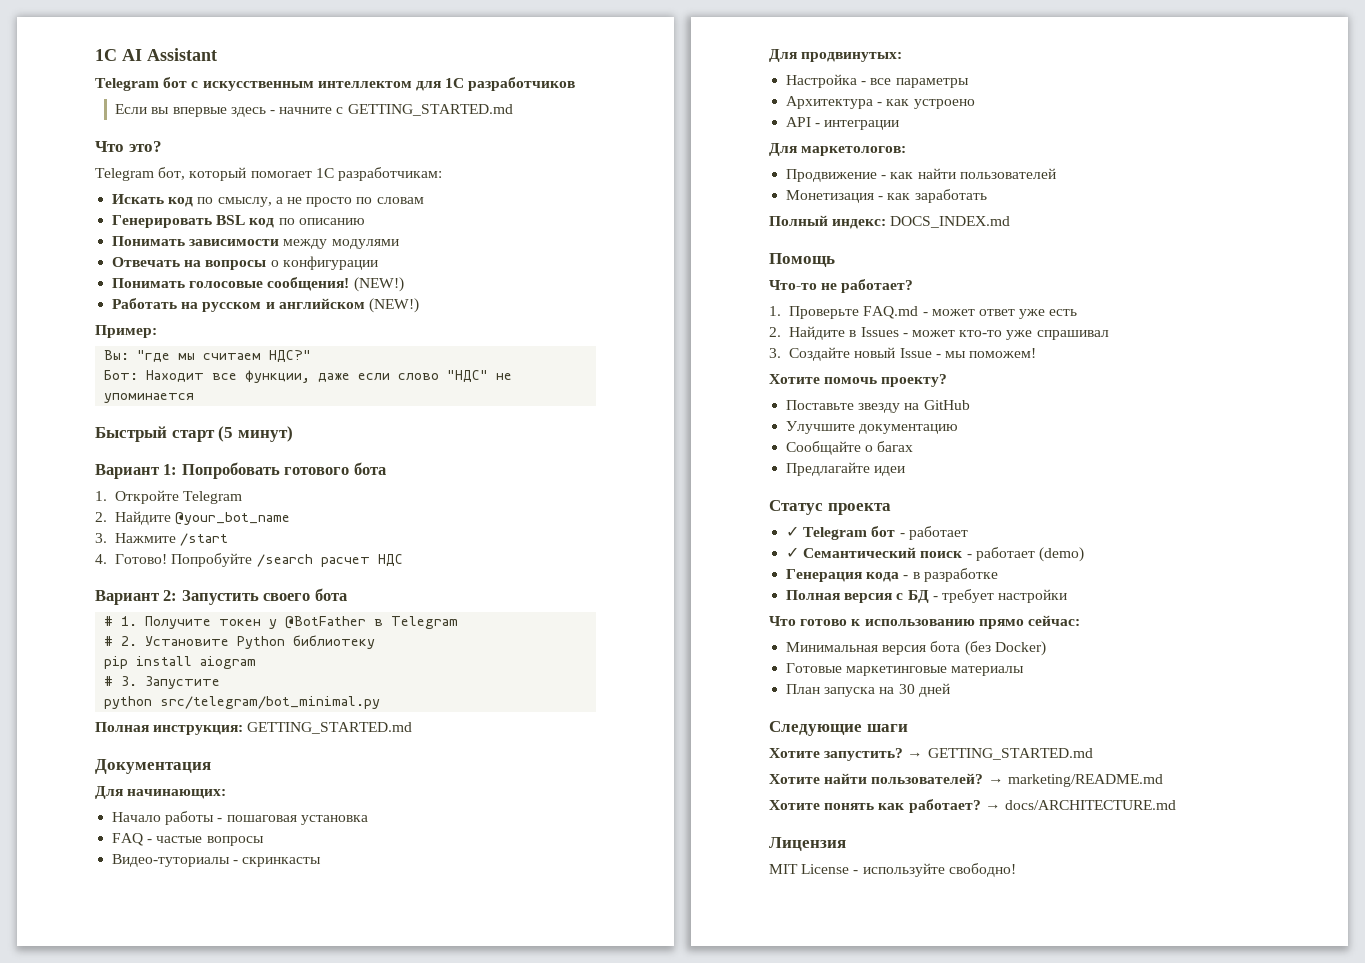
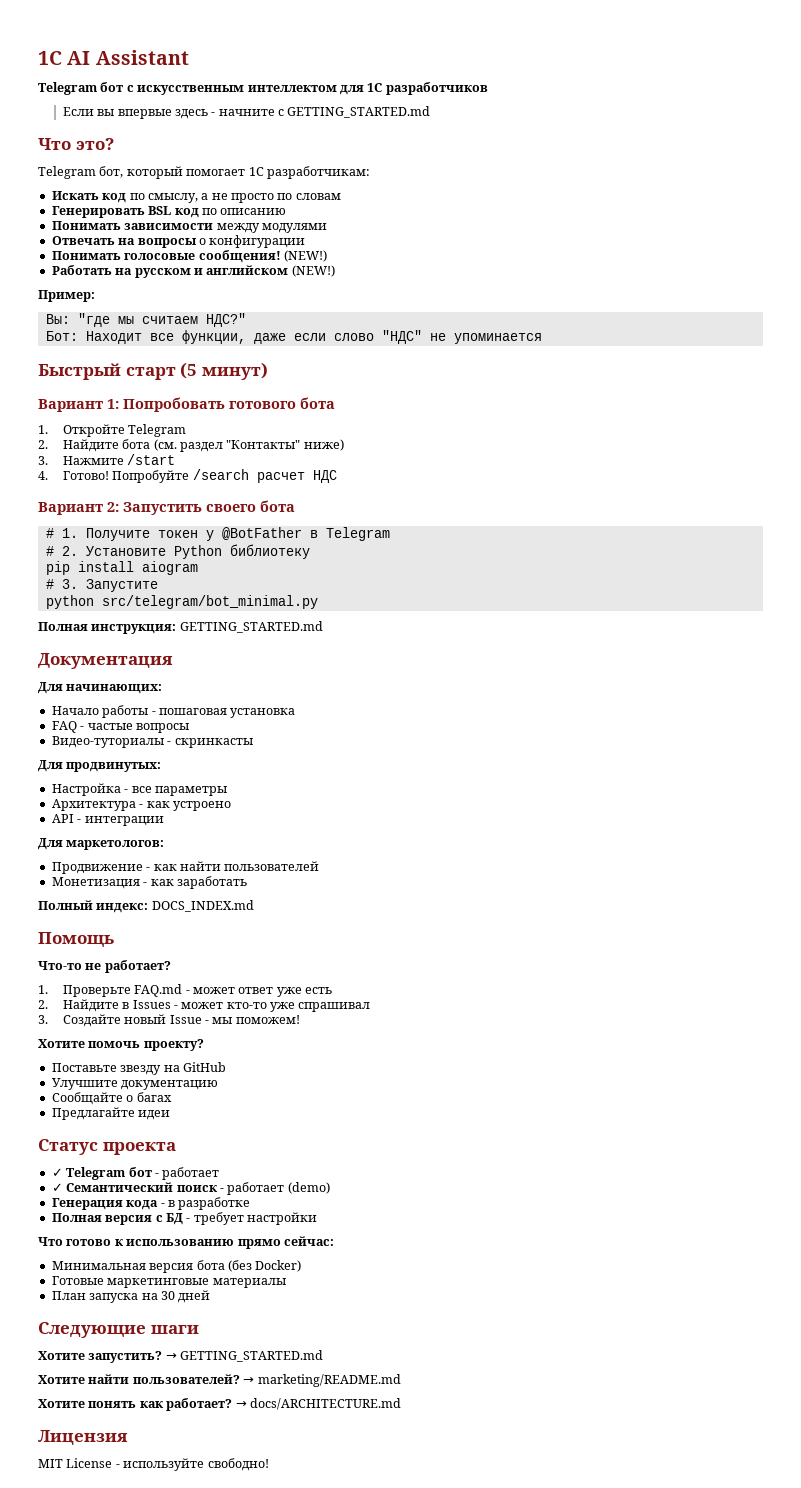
[175,512,291,525] @your_bot_name -> [122,439,344,452] бота (см. раздел "Контакты" ниже)

